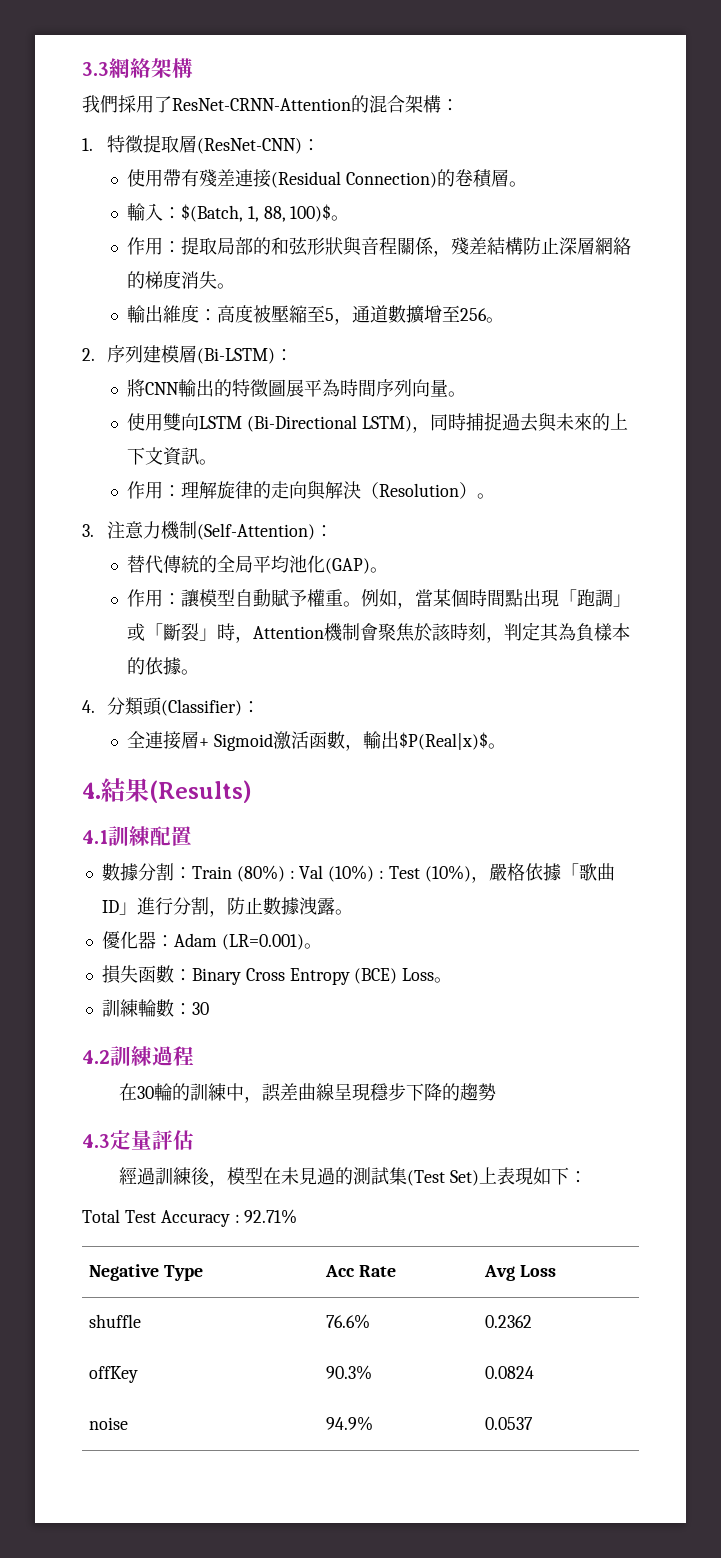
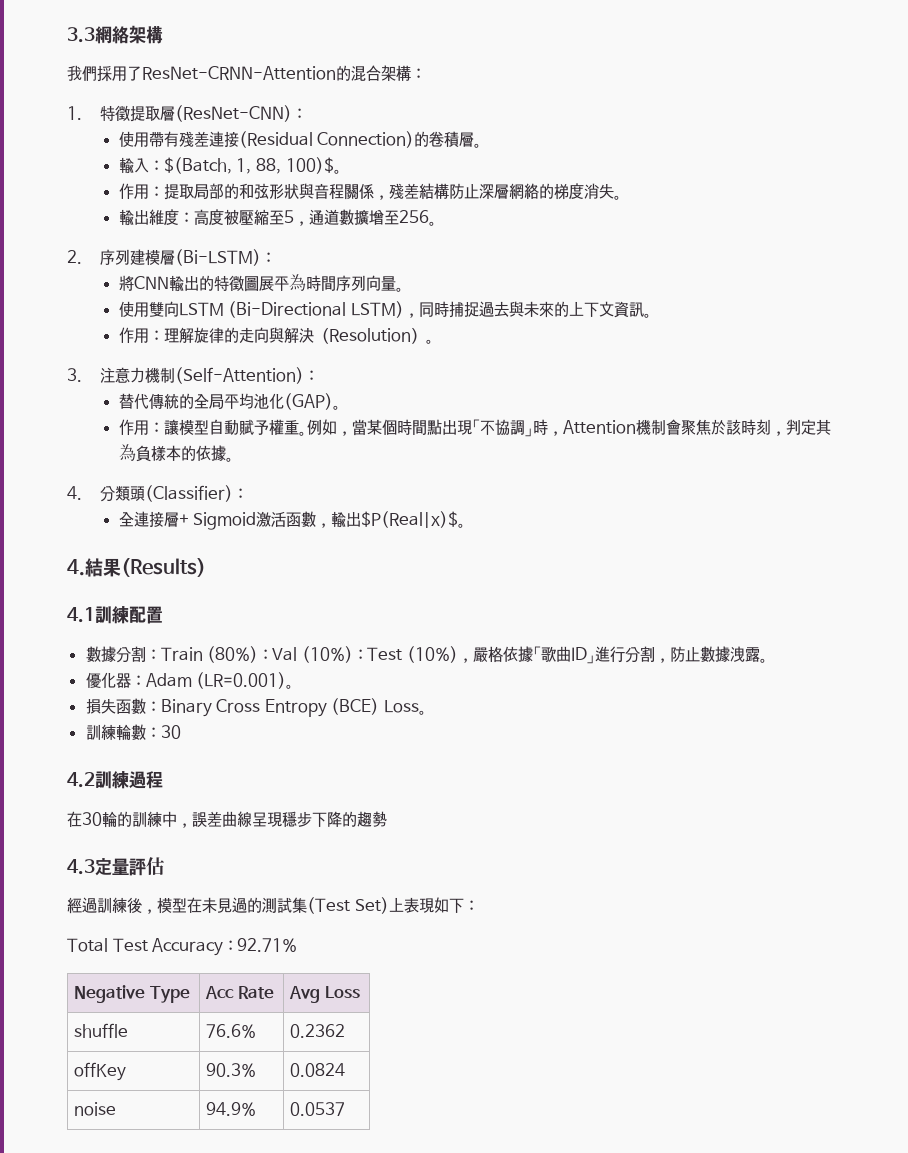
[576,589,631,607] [126,623,199,641] 跑調」或「斷裂 -> [479,419,525,435] 不協調

